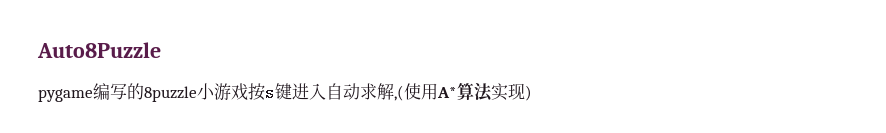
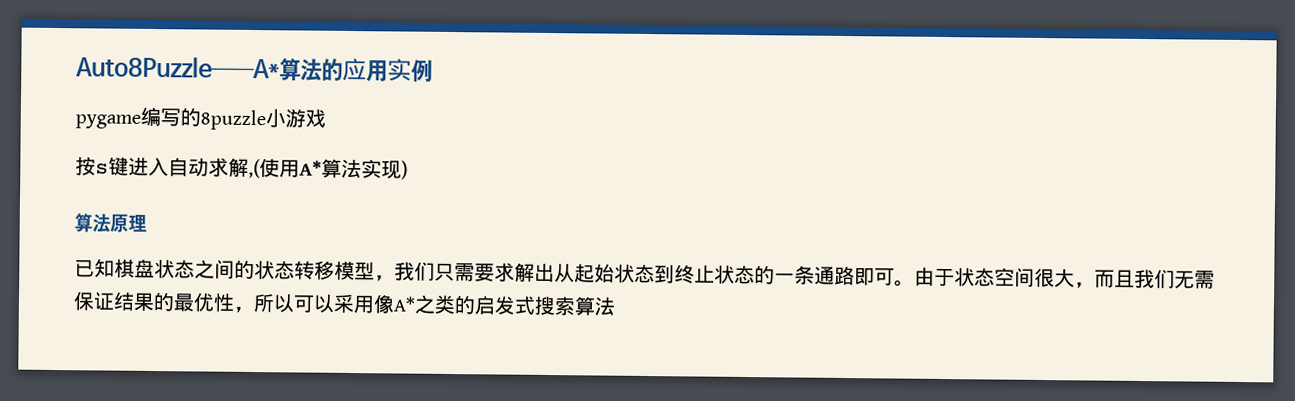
[37,42,161,58] Auto8Puzzle -> [75,56,433,82] Auto8Puzzle——A*算法的应用实例
(248, 92) none -> (326, 118) //
(532, 93) none -> [74,213,147,233] [74,258,1215,289] [73,291,616,316] // 算法原理 // 已知棋盘状态之间的状态转移模型，我们只需要求解出从起始状态到终止状态的一条通路即可。由于状态空间很大，而且我们无需保证结果的最优性，所以可以采用像A*之类的启发式搜索算法

